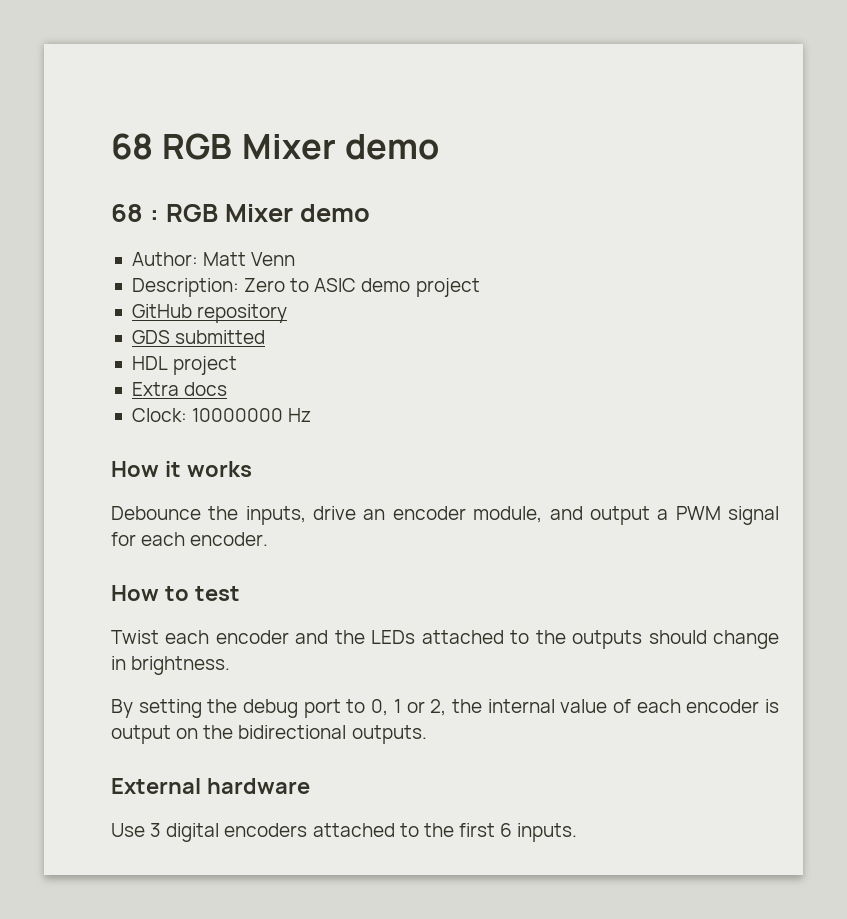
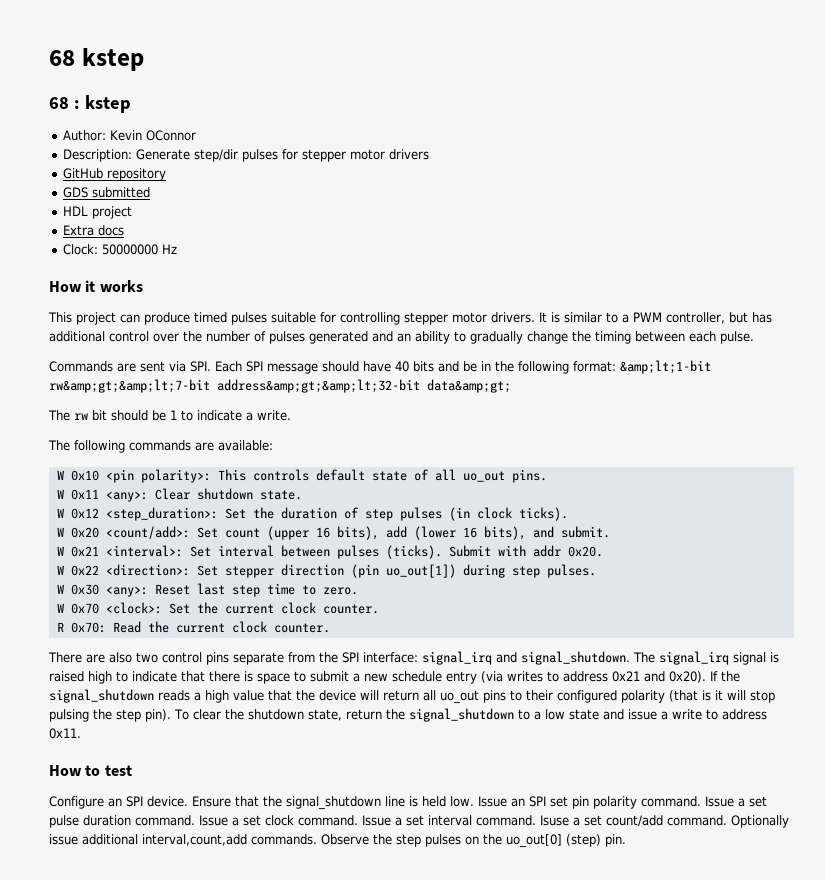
[111,133,439,160] 68 RGB Mixer demo -> [49,48,144,71] 68 kstep
[165,204,370,222] RGB Mixer demo -> [84,95,131,113] kstep
[203,252,296,266] Matt Venn -> [109,130,196,141] Kevin OConnor
[244,278,480,297] Zero to ASIC demo project -> [135,149,429,162] Generate step/dir pulses for stepper motor drivers
[192,408,284,422] 10000000 -> [101,244,158,255] 50000000
[111,506,780,525] [111,532,269,546] [111,585,240,601] [111,630,779,649] [111,656,231,675] [111,699,779,718] [111,725,427,744] [111,778,310,794] [111,823,578,842] Debounce the inputs, drive an encoder module, and output a PWM signal for each encoder. // How to test // Twist each encoder and the LEDs attached to the outputs should change in brightness. // By setting the debug port to 0, 1 or 2, the internal value of each encoder is output on the bidirectional outputs. // External hardware // Use 3 digital encoders attached to the first 6 inputs. -> [48,312,772,325] [49,331,754,344] [49,360,711,374] [49,379,511,393] [48,410,291,421] [48,440,273,453] [56,469,547,483] [56,488,302,502] [56,507,568,521] [56,526,610,540] [56,545,603,559] [56,564,596,578] [56,583,358,597] [56,602,379,614] [56,621,330,633] [48,651,779,665] [49,671,740,684] [49,689,775,704] [49,708,767,722] [49,728,81,739] [49,765,132,776] [49,796,767,810] [49,815,789,828] [49,834,626,848] This project can produce timed pulses suitable for controlling stepper motor drivers. It is similar to a PWM controller, but has additional control over the number of pulses generated and an ability to gradually change the timing between each pulse. // Commands are sent via SPI. Each SPI message should have 40 bits and be in the following format: &amp;lt;1-bit rw&amp;gt;&amp;lt;7-bit address&amp;gt;&amp;lt;32-bit data&amp;gt; // The rw bit should be 1 to indicate a write. // The following commands are available: // W 0x10 <pin polarity>: This controls default state of all uo_out pins. // W 0x11 <any>: Clear shutdown state. // W 0x12 <step_duration>: Set the duration of step pulses (in clock ticks). // W 0x20 <count/add>: Set count (upper 16 bits), add (lower 16 bits), and submit. // W 0x21 <interval>: Set interval between pulses (ticks). Submit with addr 0x20. // W 0x22 <direction>: Set stepper direction (pin uo_out[1]) during step pulses. // W 0x30 <any>: Reset last step time to zero. // W 0x70 <clock>: Set the current clock counter. // R 0x70: Read the current clock counter. // There are also two control pins separate from the SPI interface: signal_irq and signal_shutdown. The signal_irq signal is raised high to indicate that there is space to submit a new schedule entry (via writes to address 0x21 and 0x20). If the signal_shutdown reads a high value that the device will return all uo_out pins to their configured polarity (that is it will stop pulsing the step pin). To clear the shutdown state, return the signal_shutdown to a low state and issue a write to address 0x11. // How to test // Configure an SPI device. Ensure that the signal_shutdown line is held low. Issue an SPI set pin polarity command. Issue a set pulse duration command. Issue a set clock command. Issue a set interval command. Isuse a set count/add command. Optionally issue additional interval,count,add commands. Observe the step pulses on the uo_out[0] (step) pin.

